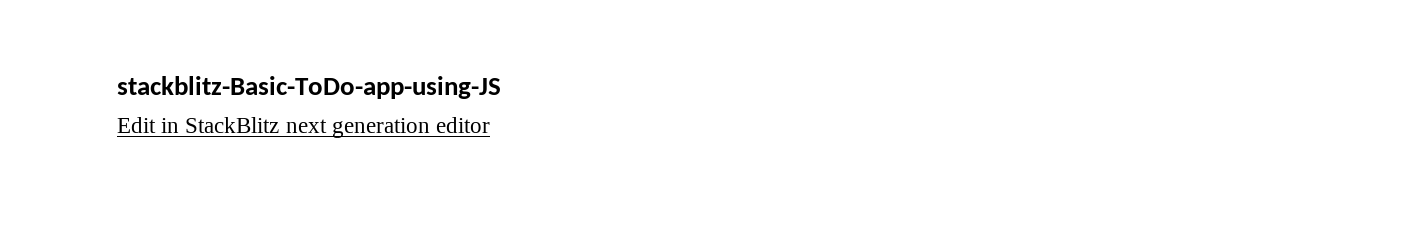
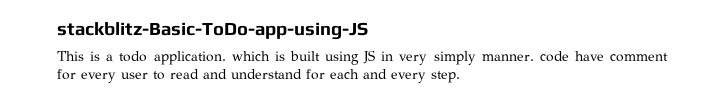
[117,117,491,138] Edit in StackBlitz next generation editor -> [57,50,668,65] [57,69,460,83] This is a todo application. which is built using JS in very simply manner. code have comment for every user to read and understand for each and every step.

